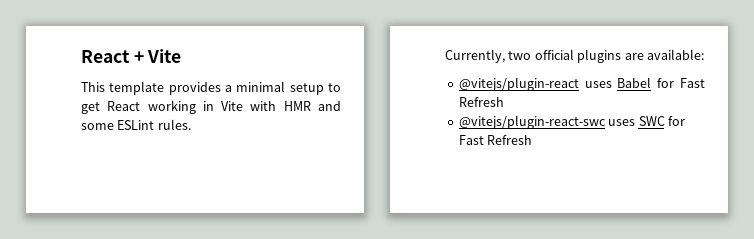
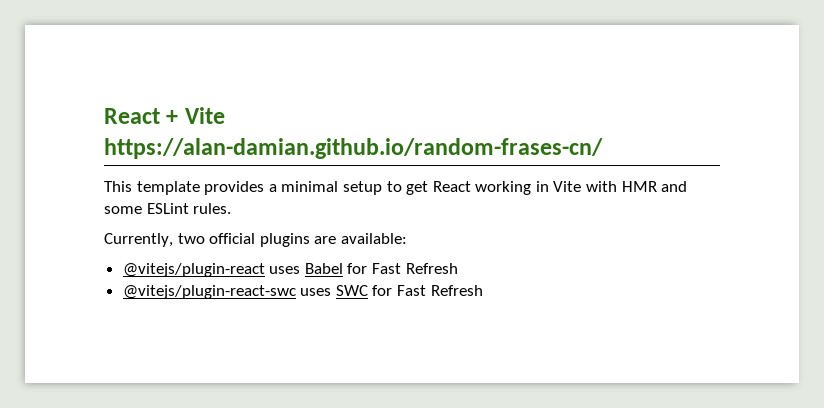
(182, 56) none -> [104,138,603,159] https://alan-damian.github.io/random-frases-cn/

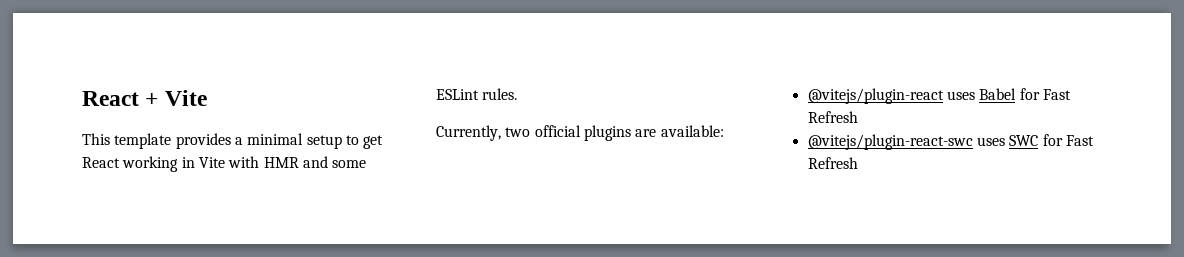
[104,138,603,159] https://alan-damian.github.io/random-frases-cn/ -> (207, 98) none

